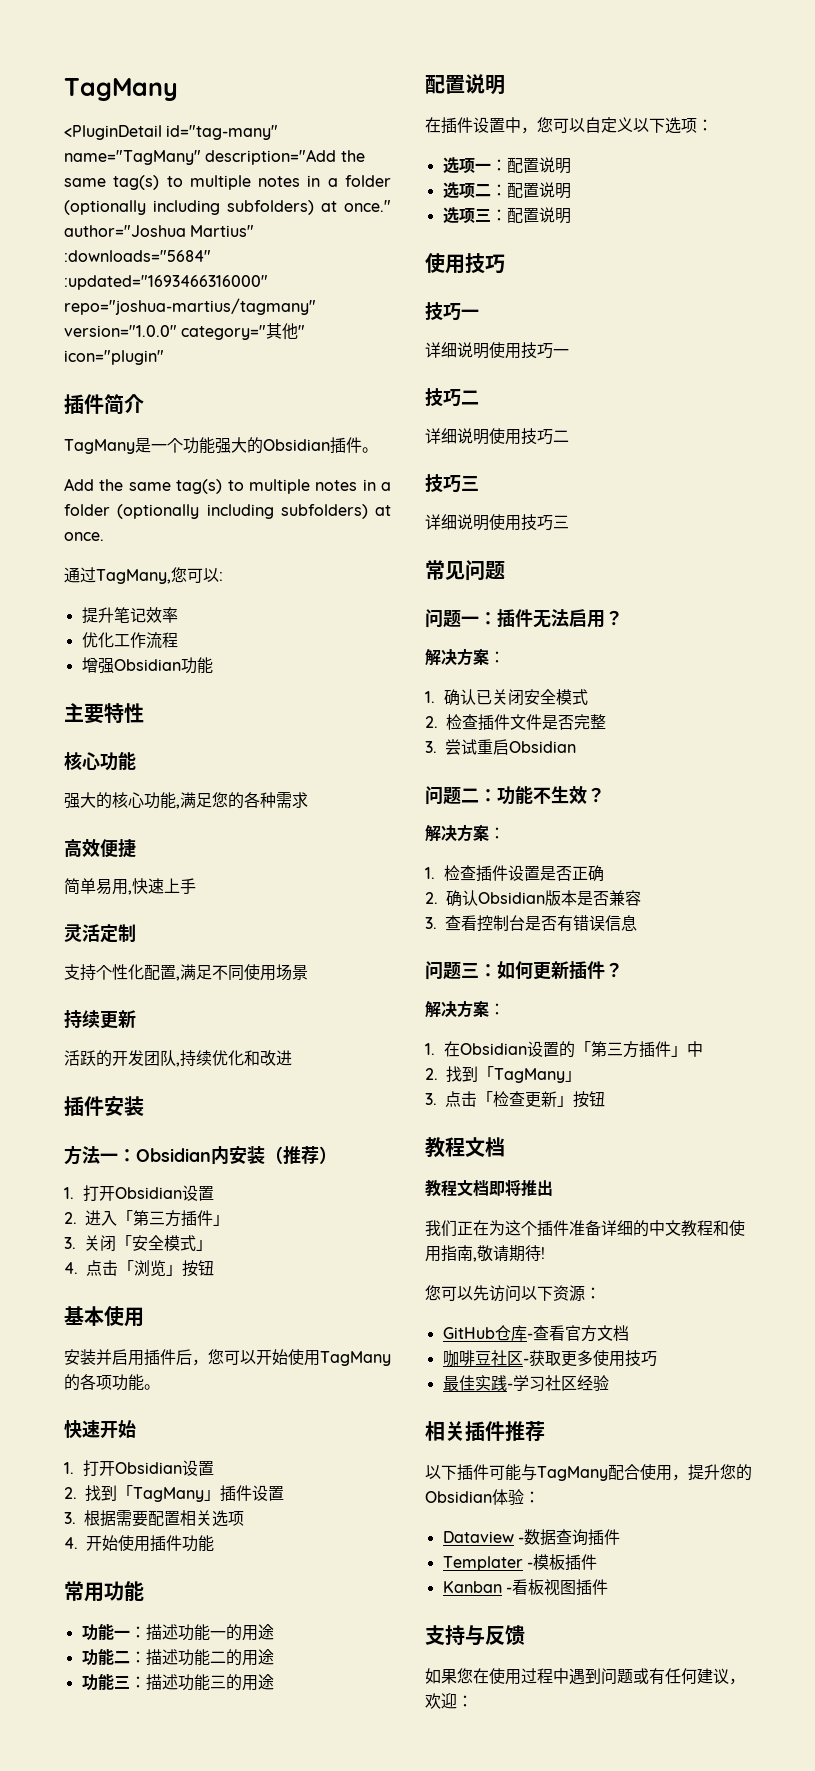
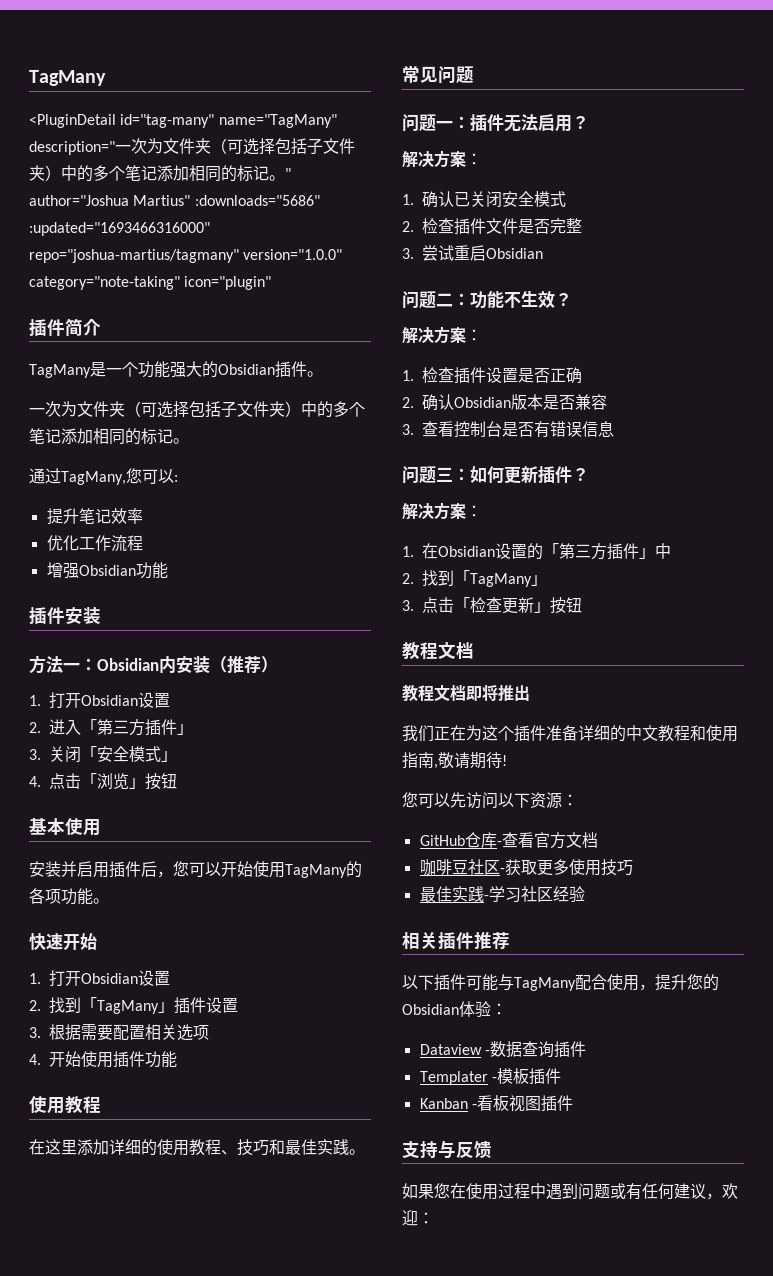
[205,149,365,165] [64,175,391,190] [64,200,391,215] description="Add the same tag(s) to multiple notes in a folder (optionally including subfolders) at once." -> [29,138,355,155] [29,165,291,182] description="一次为文件夹（可选择包括子文件夹）中的多个笔记添加相同的标记。"
[64,250,211,262] :downloads="5684" -> [194,195,320,206] :downloads="5686"
[181,323,306,340] category="其他" -> [29,276,180,290] category="note-taking"
[64,478,391,494] [64,504,391,519] [64,532,104,541] Add the same tag(s) to multiple notes in a folder (optionally including subfolders) at once. -> [29,401,365,418] [29,428,189,445] 一次为文件夹（可选择包括子文件夹）中的多个笔记添加相同的标记。
[64,703,144,724] [64,752,136,771] [64,792,308,809] [64,838,136,858] [64,878,196,895] [64,924,136,943] [64,964,308,981] [64,1010,136,1029] [64,1050,292,1067] // 主要特性 // 核心功能 // 强大的核心功能,满足您的各种需求 // 高效便捷 // 简单易用,快速上手 // 灵活定制 // 支持个性化配置,满足不同使用场景 // 持续更新 // 活跃的开发团队,持续优化和改进 -> (168, 570) none
[64,1581,144,1602] [81,1623,274,1641] [81,1648,274,1666] [81,1673,274,1691] [425,74,505,95] [425,117,713,134] [442,157,571,174] [442,182,571,199] [442,207,571,224] [425,253,505,274] [425,302,479,321] [425,342,569,359] [425,388,479,407] [425,428,569,445] [425,474,479,493] [425,514,569,531] 常用功能 // 功能一：描述功能一的用途 // 功能二：描述功能二的用途 // 功能三：描述功能三的用途 // 配置说明 // 在插件设置中，您可以自定义以下选项： // 选项一：配置说明 // 选项二：配置说明 // 选项三：配置说明 // 使用技巧 // 技巧一 // 详细说明使用技巧一 // 技巧二 // 详细说明使用技巧二 // 技巧三 // 详细说明使用技巧三 -> [29,1096,101,1114] [29,1139,365,1156] 使用教程 // 在这里添加详细的使用教程、技巧和最佳实践。

